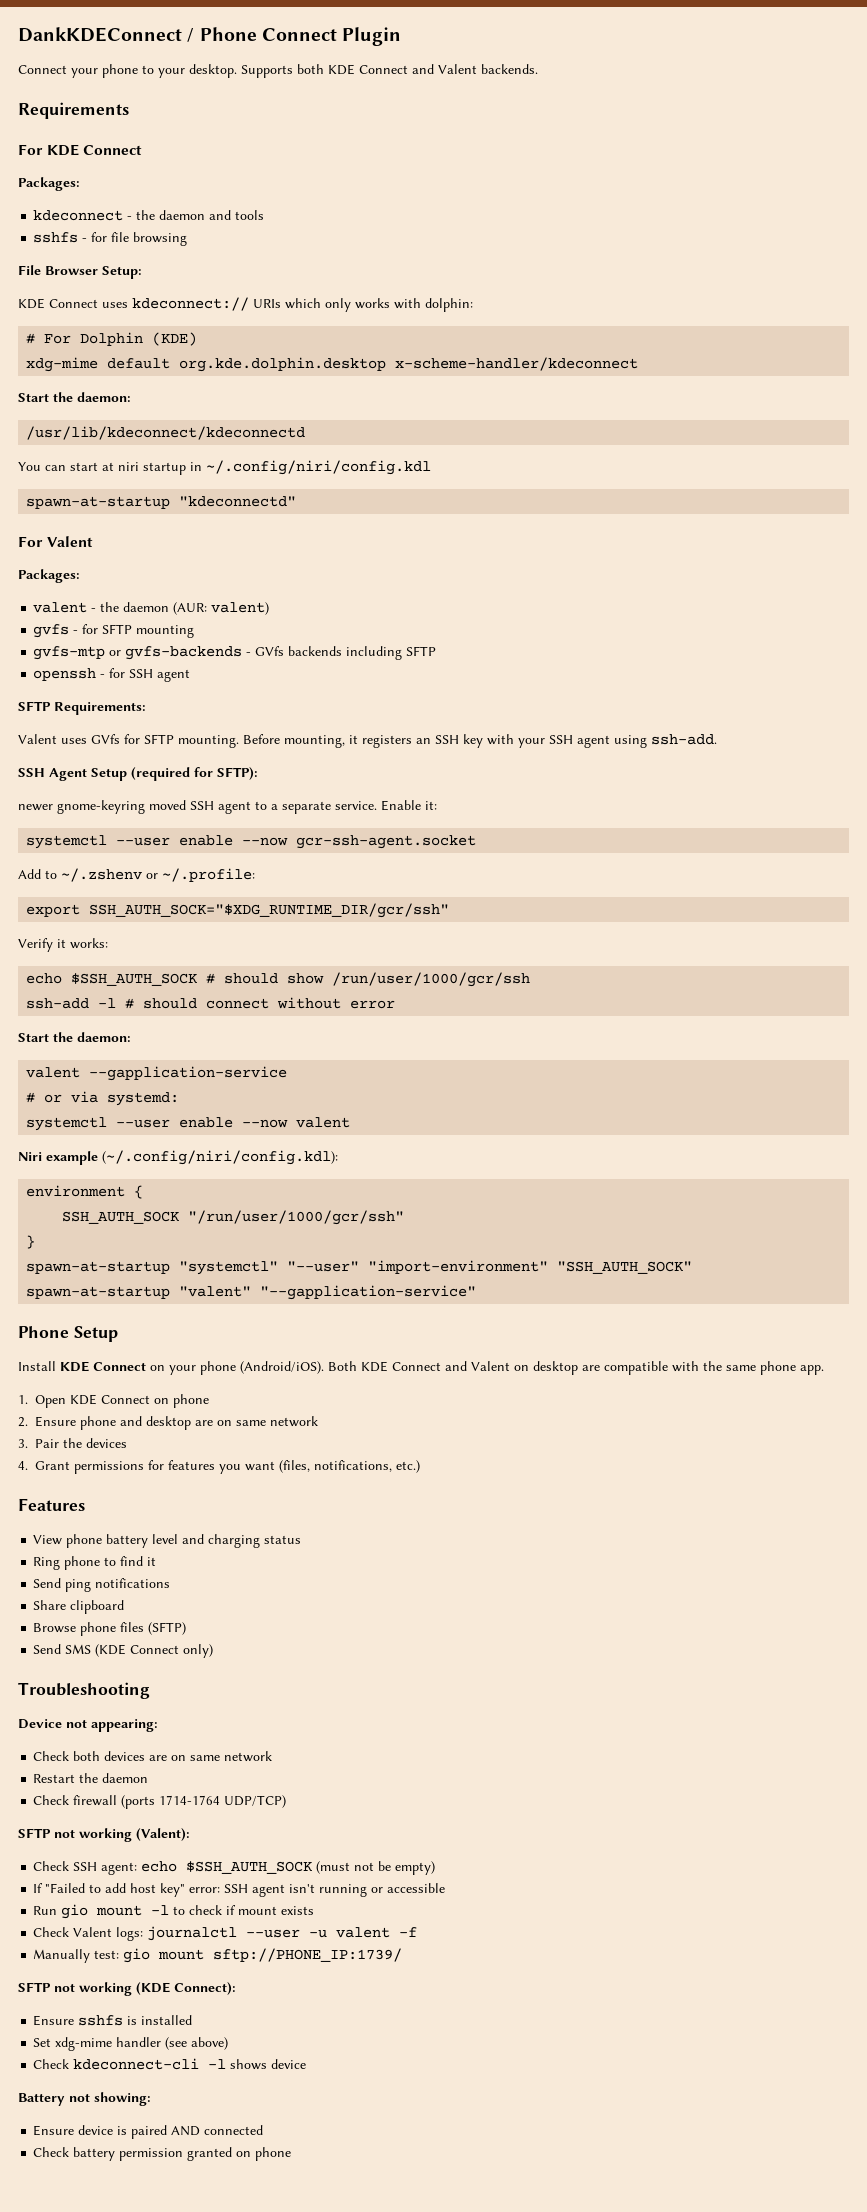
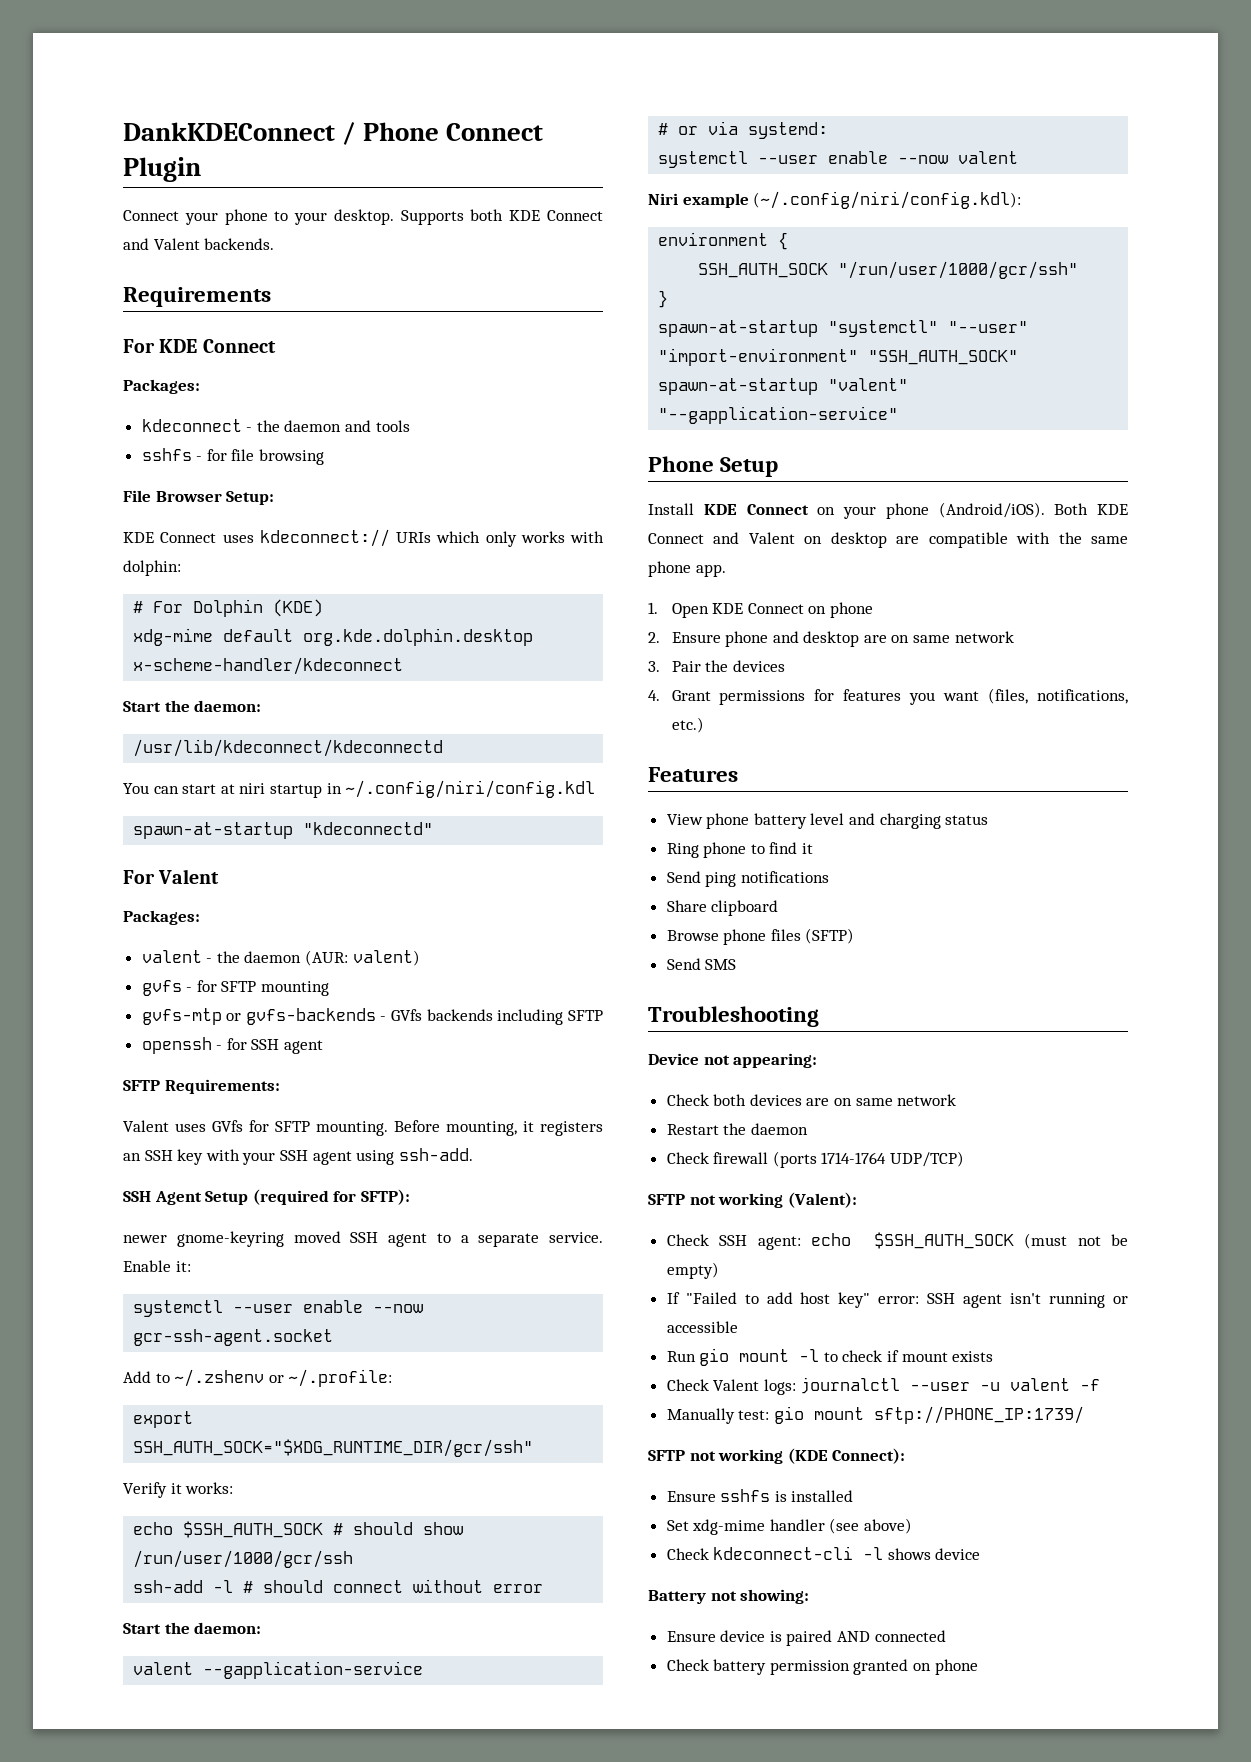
[95,1644,214,1658] (KDE Connect only) -> (737, 964) none

